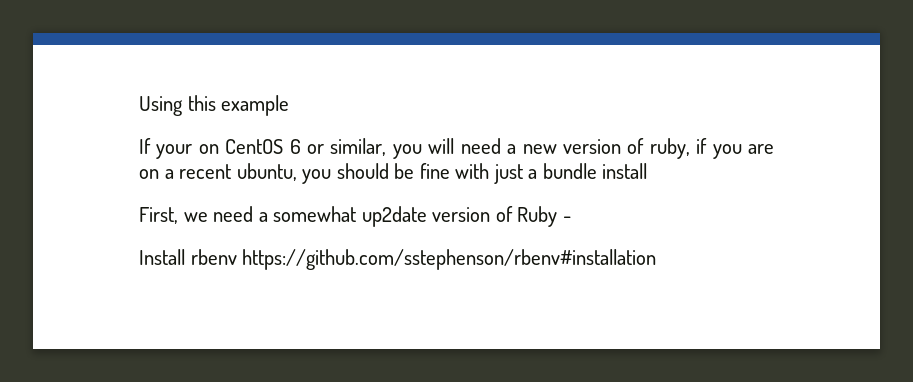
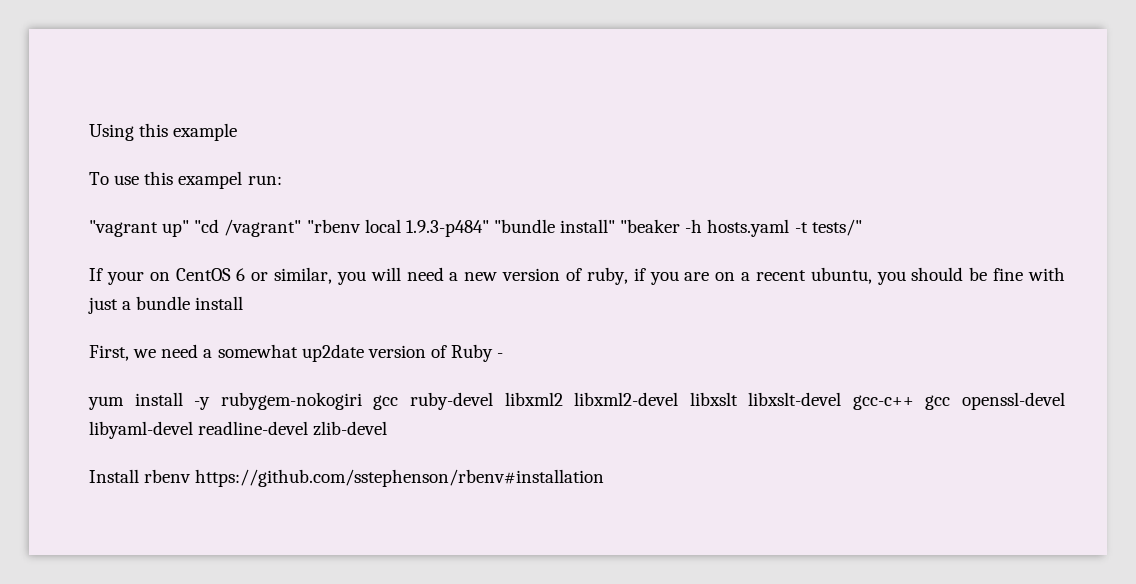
(290, 105) none -> [89,171,282,189] [89,219,862,237] // To use this exampel run: // "vagrant up" "cd /vagrant" "rbenv local 1.9.3-p484" "bundle install" "beaker -h hosts.yaml -t tests/"
(571, 219) none -> [88,392,1065,410] [89,421,388,439] // yum install -y rubygem-nokogiri gcc ruby-devel libxml2 libxml2-devel libxslt libxslt-devel gcc-c++ gcc openssl-devel libyaml-devel readline-devel zlib-devel

